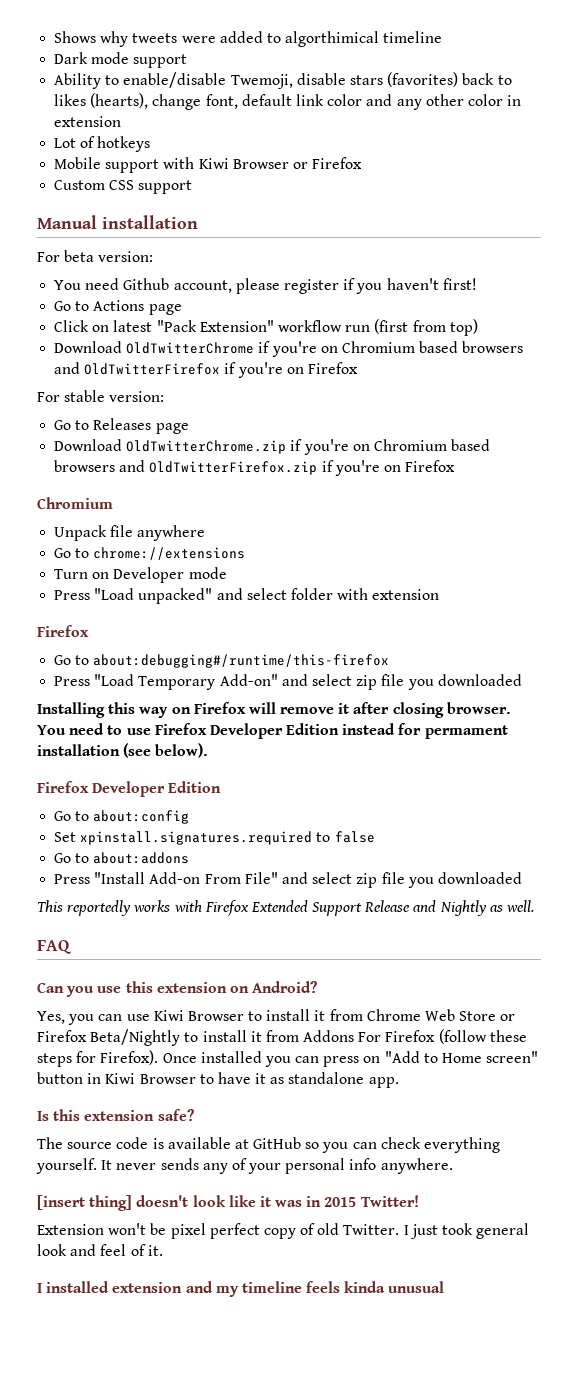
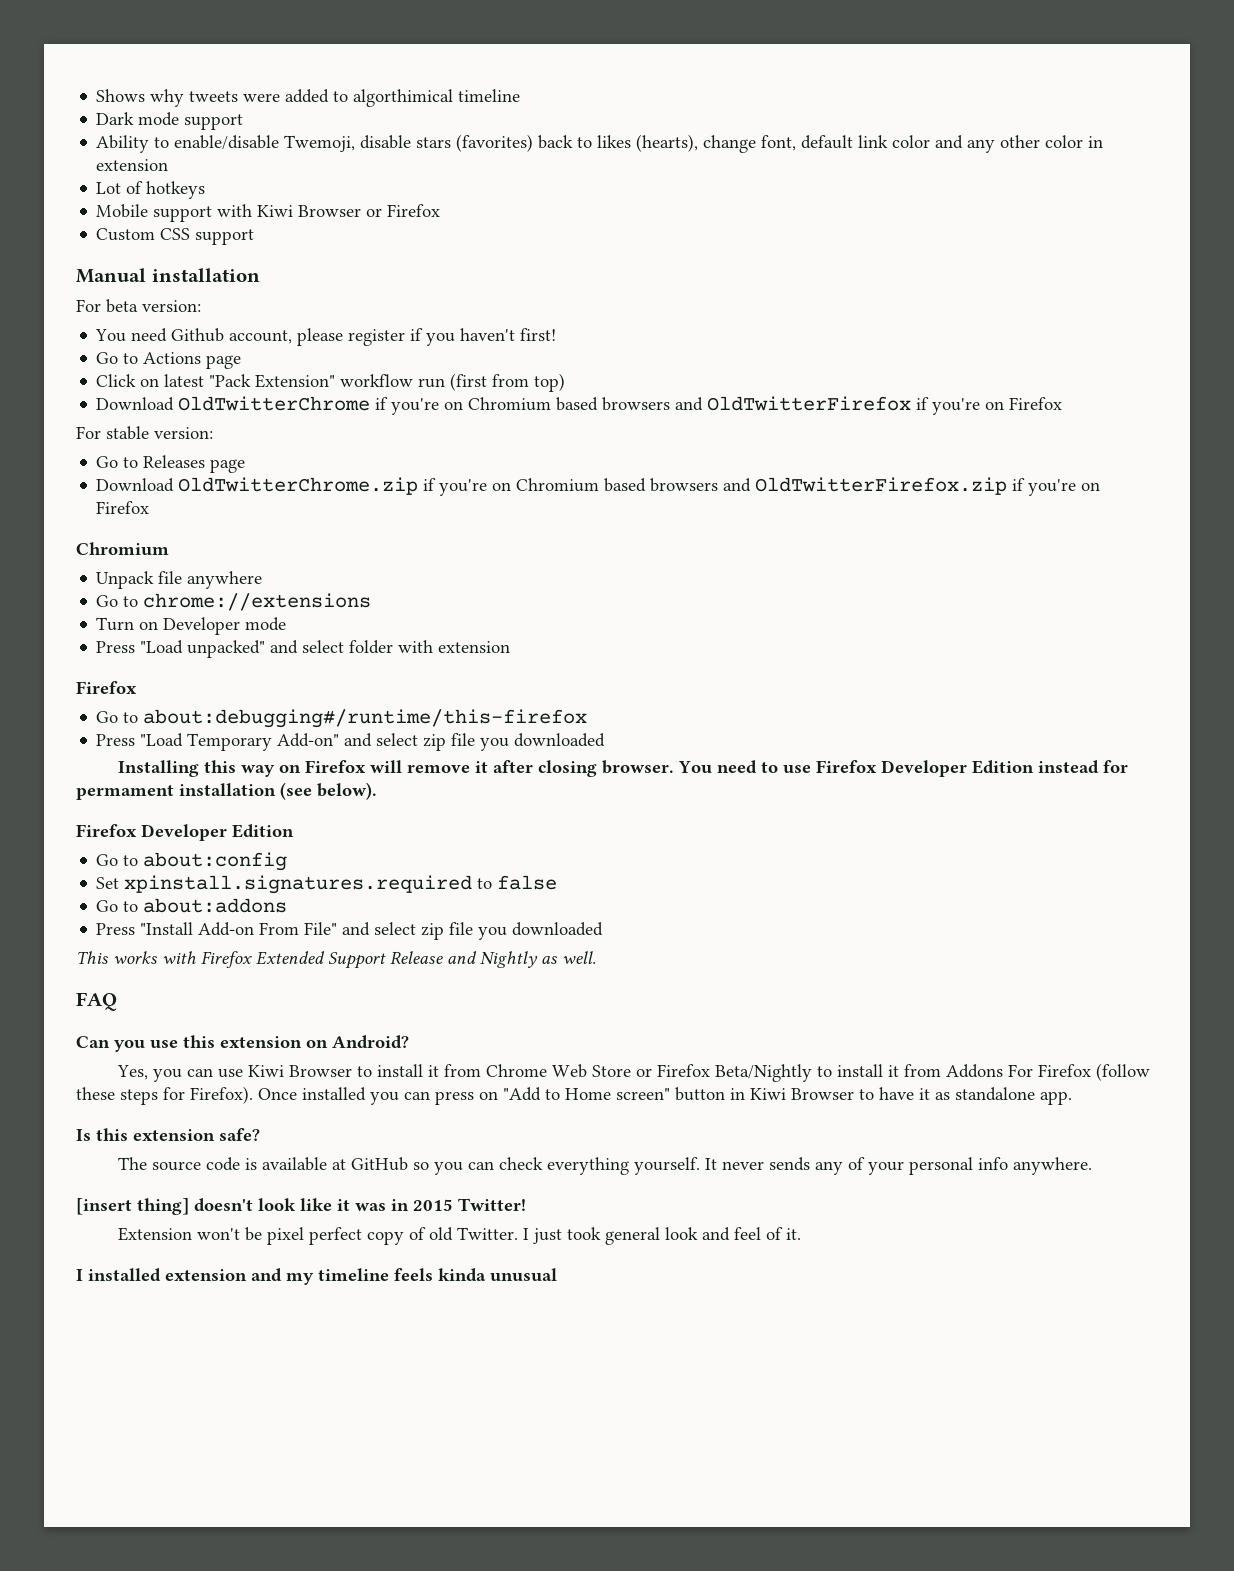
[67,900,132,916] reportedly -> (108, 957) none

